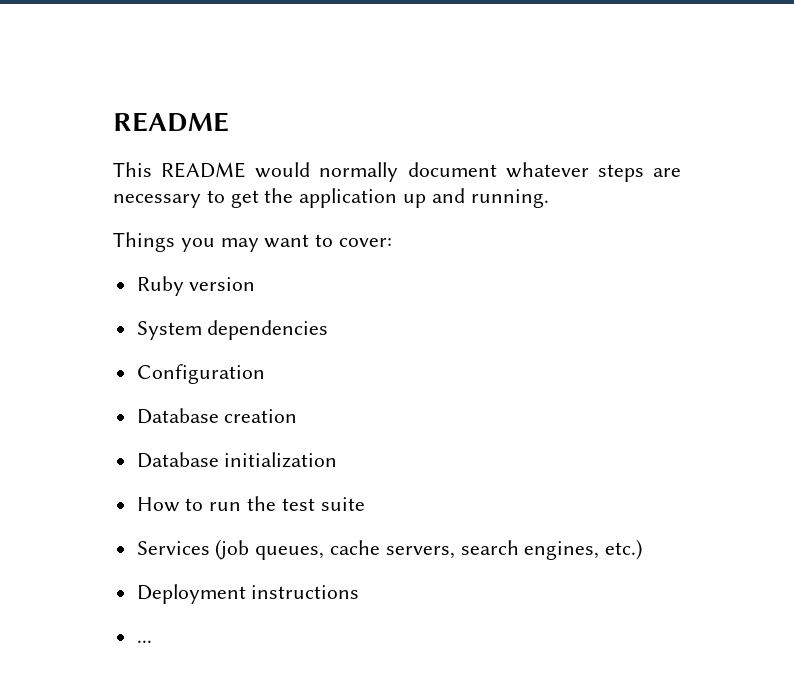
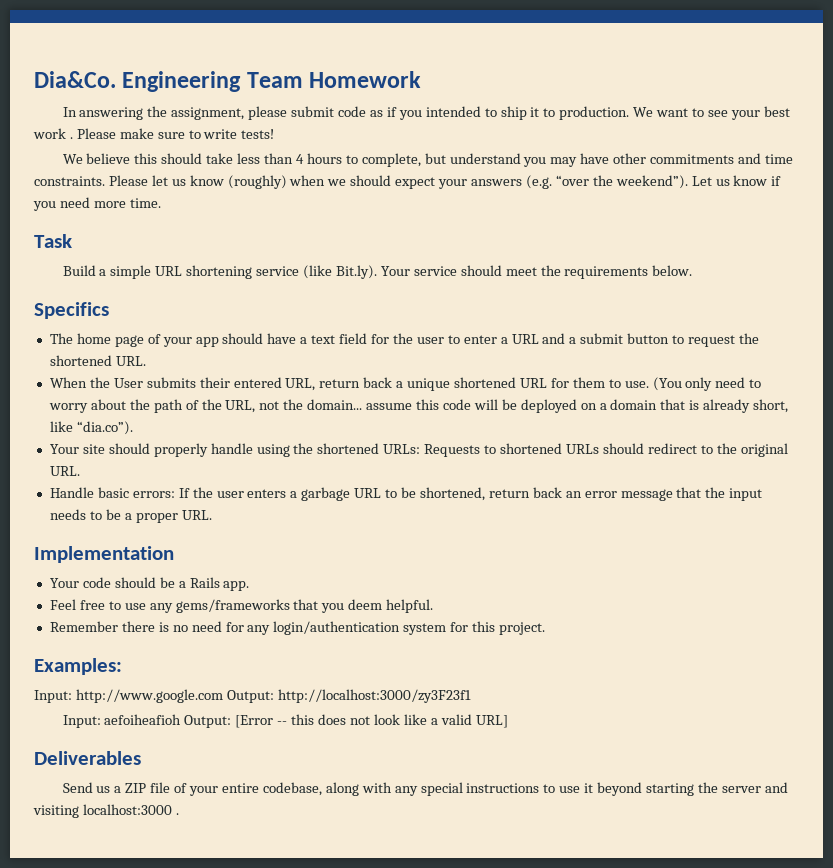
[113,112,229,132] [113,162,681,182] [113,188,549,208] [113,232,393,252] [136,276,256,296] [136,320,329,340] [136,364,265,384] [136,408,298,424] [136,452,338,468] [136,496,365,512] [136,539,643,560] [136,584,360,604] [136,640,152,643] README // This README would normally document whatever steps are necessary to get the application up and running. // Things you may want to cover: // Ruby version // System dependencies // Configuration // Database creation // Database initialization // How to run the test suite // Services (job queues, cache servers, search engines, etc.) // Deployment instructions // ... -> [34,71,422,92] [62,106,790,120] [33,128,275,139] [62,153,793,167] [34,175,782,189] [33,197,161,211] [34,234,72,248] [62,265,693,279] [34,302,109,319] [49,333,759,347] [49,355,146,366] [49,377,762,391] [48,399,789,413] [49,421,133,435] [49,443,788,457] [49,466,80,476] [49,487,763,501] [49,509,212,523] [34,546,174,563] [49,577,250,591] [49,599,434,613] [49,621,546,635] [34,658,122,675] [34,689,471,703] [62,714,508,728] [34,751,141,765] [62,782,788,796] [33,804,179,818] Dia&Co. Engineering Team Homework // In answering the assignment, please submit code as if you intended to ship it to production. We want to see your best work . Please make sure to write tests! // We believe this should take less than 4 hours to complete, but understand you may have other commitments and time constraints. Please let us know (roughly) when we should expect your answers (e.g. “over the weekend”). Let us know if you need more time. // Task // Build a simple URL shortening service (like Bit.ly). Your service should meet the requirements below. // Specifics // The home page of your app should have a text field for the user to enter a URL and a submit button to request the shortened URL. // When the User submits their entered URL, return back a unique shortened URL for them to use. (You only need to worry about the path of the URL, not the domain... assume this code will be deployed on a domain that is already short, like “dia.co”). // Your site should properly handle using the shortened URLs: Requests to shortened URLs should redirect to the original URL. // Handle basic errors: If the user enters a garbage URL to be shortened, return back an error message that the input needs to be a proper URL. // Implementation // Your code should be a Rails app. // Feel free to use any gems/frameworks that you deem helpful. // Remember there is no need for any login/authentication system for this project. // Examples: // Input: http://www.google.com Output: http://localhost:3000/zy3F23f1 // Input: aefoiheafioh Output: [Error -- this does not look like a valid URL] // Deliverables // Send us a ZIP file of your entire codebase, along with any special instructions to use it beyond starting the server and visiting localhost:3000 .

